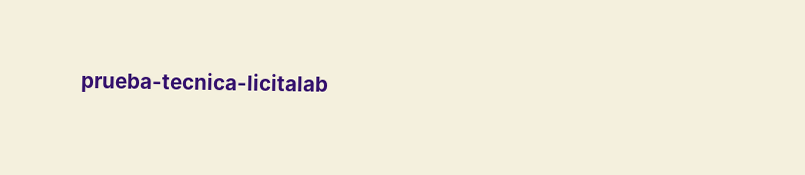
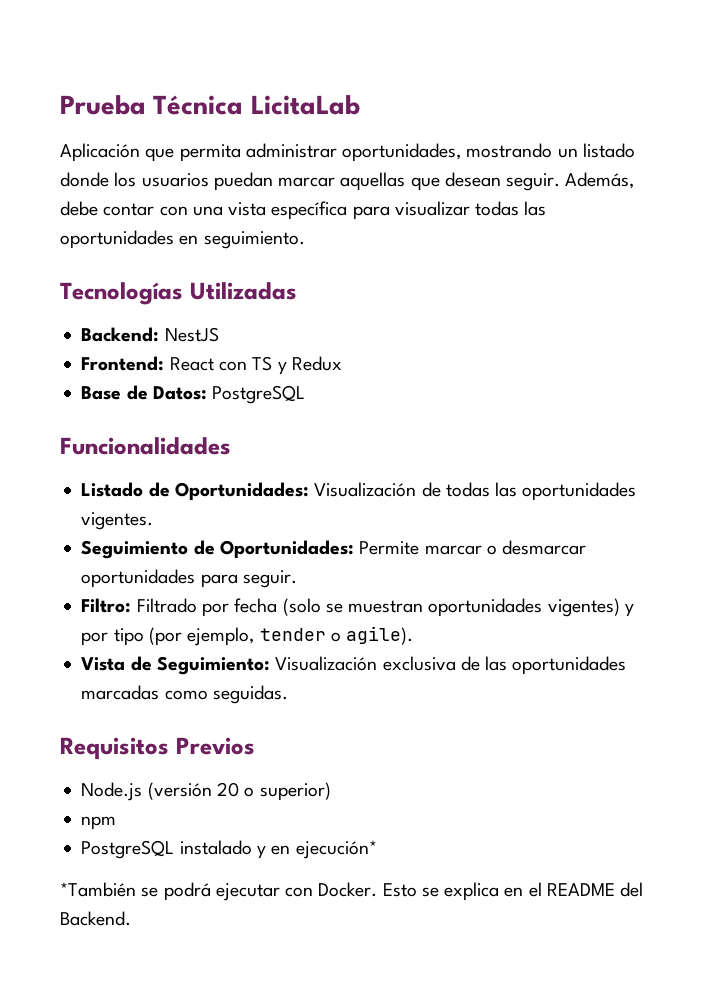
[80,70,329,96] prueba-tecnica-licitalab -> [60,95,360,115] [60,143,635,162] [60,172,635,191] [60,201,547,220] [60,230,305,249] [60,282,297,305] [81,327,219,342] [81,356,342,375] [81,385,306,404] [60,437,231,455] [81,482,637,501] [81,512,154,530] [81,540,587,559] [81,569,297,588] [81,598,634,617] [81,626,414,646] [81,656,627,675] [81,685,288,704] [60,737,255,760] [81,782,331,801] [81,816,117,830] [81,840,377,859] [60,882,644,901] [60,911,131,926] Prueba Técnica LicitaLab // Aplicación que permita administrar oportunidades, mostrando un listado donde los usuarios puedan marcar aquellas que desean seguir. Además, debe contar con una vista específica para visualizar todas las oportunidades en seguimiento. // Tecnologías Utilizadas // Backend: NestJS // Frontend: React con TS y Redux // Base de Datos: PostgreSQL // Funcionalidades // Listado de Oportunidades: Visualización de todas las oportunidades vigentes. // Seguimiento de Oportunidades: Permite marcar o desmarcar oportunidades para seguir. // Filtro: Filtrado por fecha (solo se muestran oportunidades vigentes) y por tipo (por ejemplo, tender o agile). // Vista de Seguimiento: Visualización exclusiva de las oportunidades marcadas como seguidas. // Requisitos Previos // Node.js (versión 20 o superior) // npm // PostgreSQL instalado y en ejecución* // *También se podrá ejecutar con Docker. Esto se explica en el README del Backend.

